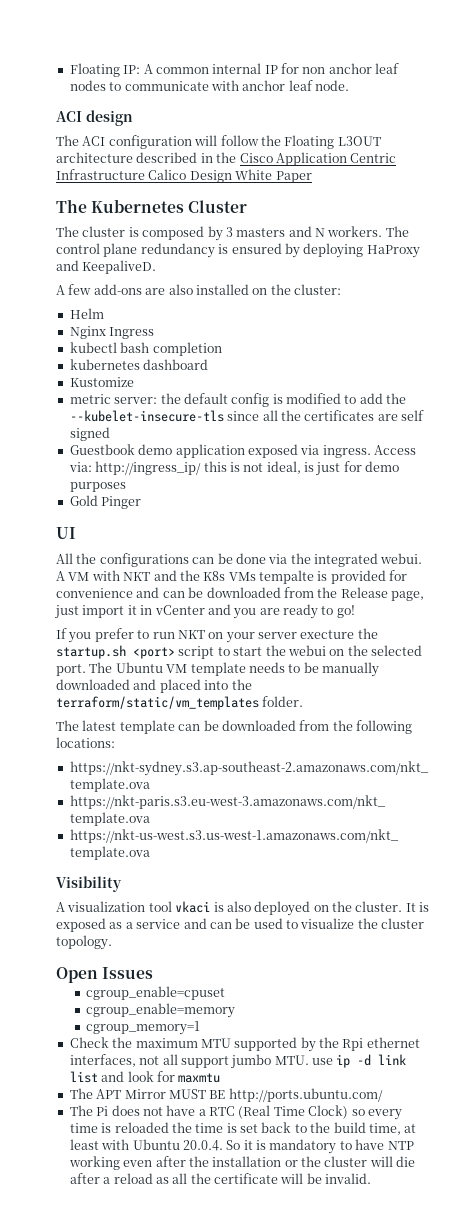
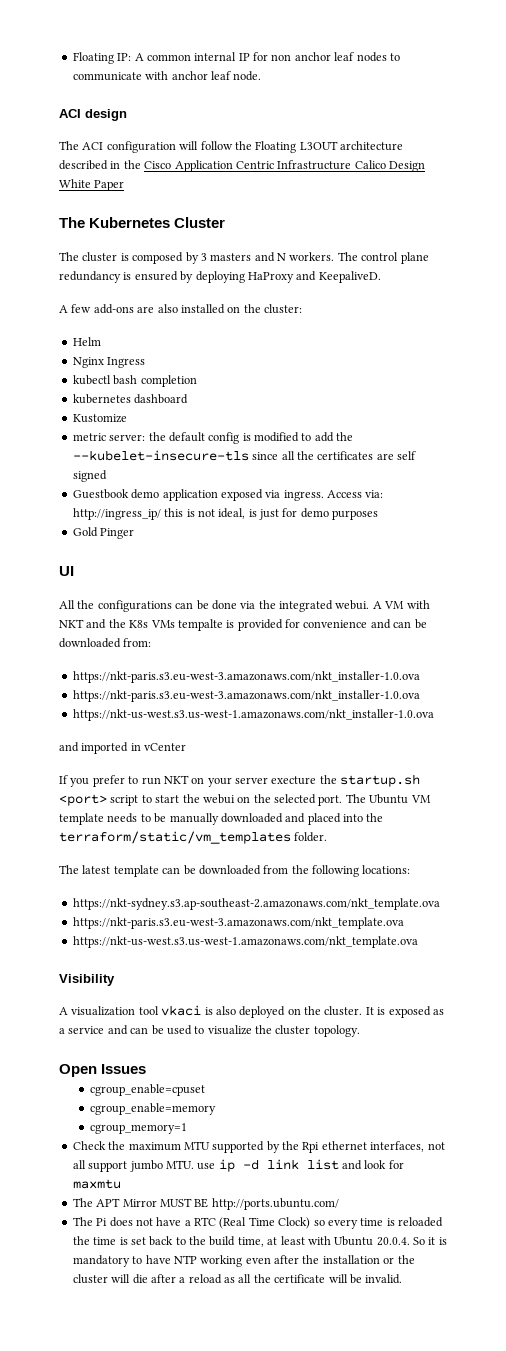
[283,587,424,601] [55,604,355,619] from the Release page, just import it in vCenter and you are ready to go! -> [123,638,152,647] [72,671,420,683] [72,690,420,702] [72,709,434,721] [59,742,187,754] from: // https://nkt-paris.s3.eu-west-3.amazonaws.com/nkt_installer-1.0.ova // https://nkt-paris.s3.eu-west-3.amazonaws.com/nkt_installer-1.0.ova // https://nkt-us-west.s3.us-west-1.amazonaws.com/nkt_installer-1.0.ova // and imported in vCenter

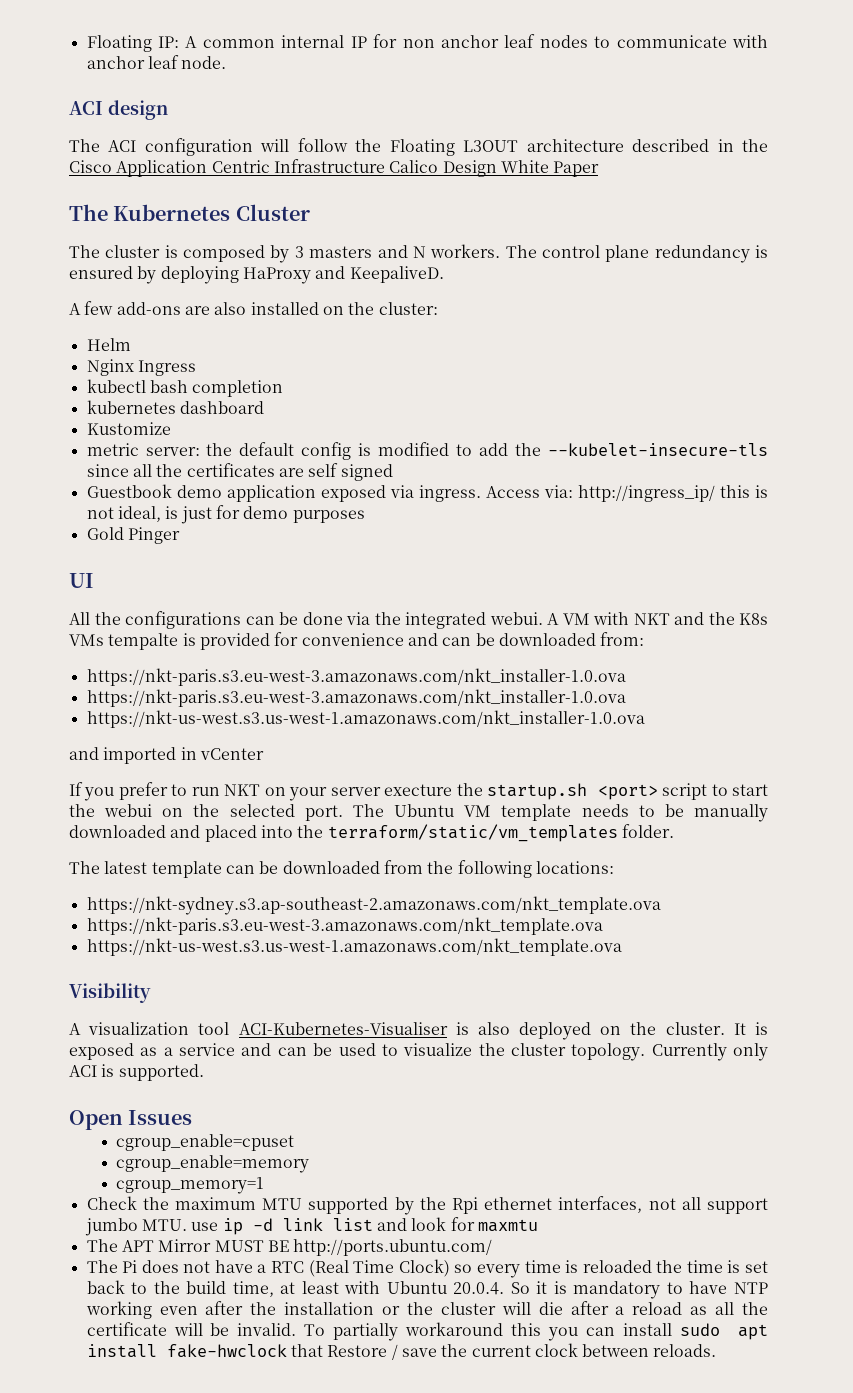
[161,1005,202,1016] vkaci -> [238,1022,448,1035] ACI-Kubernetes-Visualiser
(360, 1031) none -> [651,1043,768,1061] [69,1064,204,1081] Currently only ACI is supported.
(403, 1279) none -> [304,1322,769,1341] [86,1343,717,1360] To partially workaround this you can install sudo apt install fake-hwclock that Restore / save the current clock between reloads.

